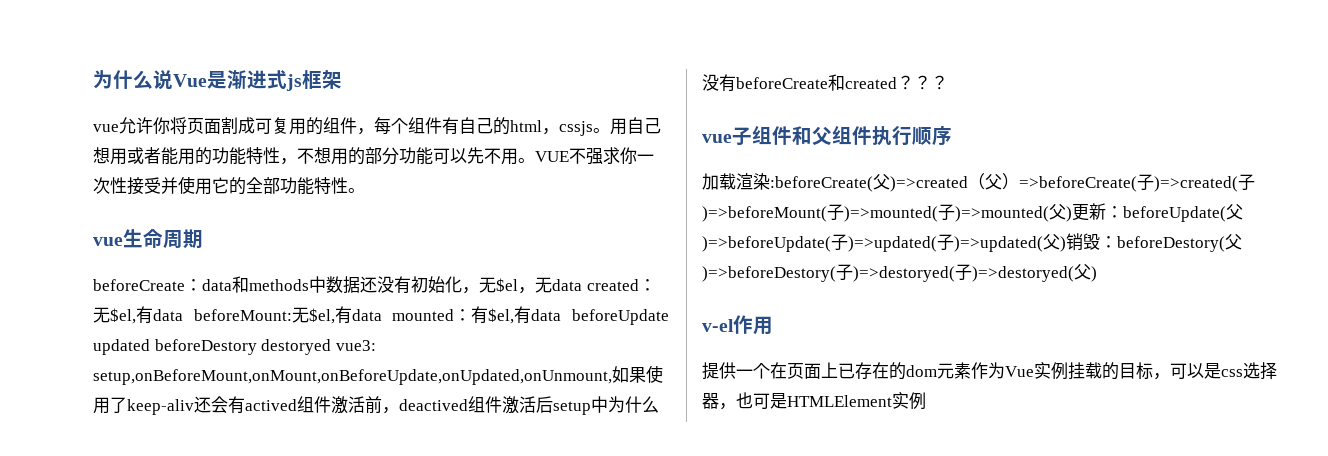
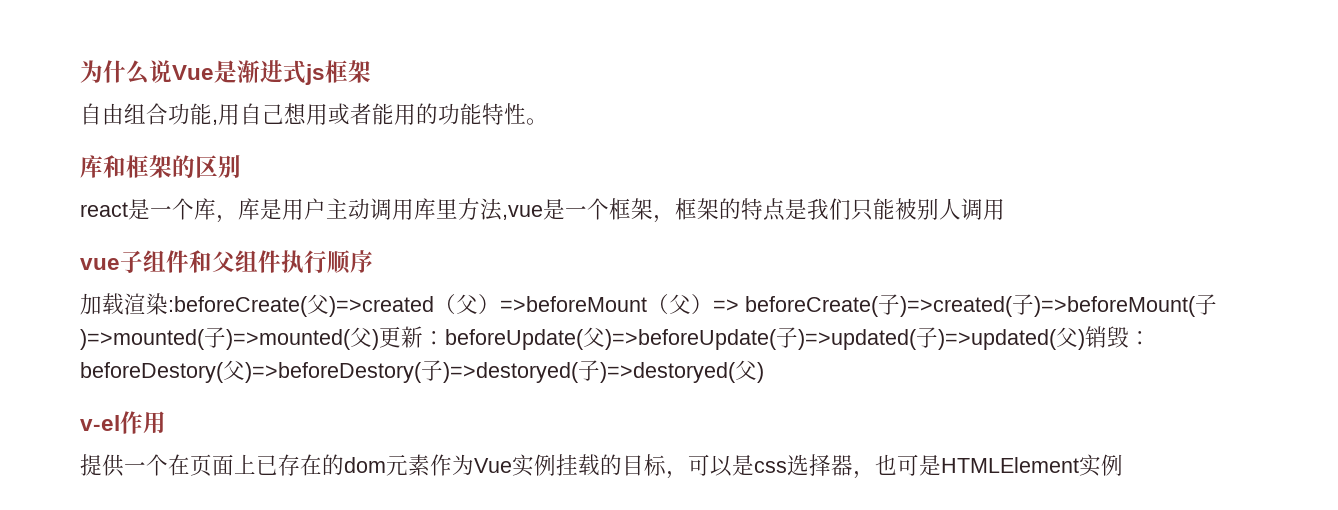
[93,117,610,136] vue允许你将页面割成可复用的组件，每个组件有自己的html，cssjs。 -> [80,103,218,125] 自由组合功能,
[280,147,654,165] [93,176,365,195] [93,229,203,249] [93,276,656,294] [93,306,669,325] [93,339,376,355] [93,365,663,385] [93,396,659,415] [702,74,948,92] ，不想用的部分功能可以先不用。VUE不强求你一次性接受并使用它的全部功能特性。 // vue生命周期 // beforeCreate：data和methods中数据还没有初始化，无$el，无data created：无$el,有data beforeMount:无$el,有data mounted：有$el,有data beforeUpdate updated beforeDestory destoryed vue3: setup,onBeforeMount,onMount,onBeforeUpdate,onUpdated,onUnmount,如果使用了keep-aliv还会有actived组件激活前，deactived组件激活后setup中为什么没有beforeCreate和created？？？ -> [526,118,548,125] [80,155,241,178] [80,198,1005,223] 。 // 库和框架的区别 // react是一个库，库是用户主动调用库里方法,vue是一个框架，框架的特点是我们只能被别人调用
[1019,176,1137,192] =>beforeCreate( -> [500,294,879,317] =>beforeMount（父）=> beforeCreate(

